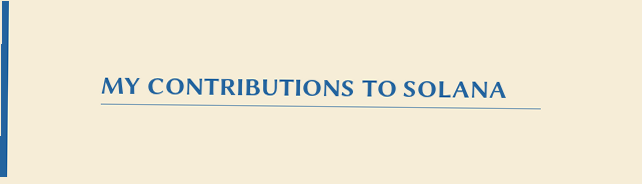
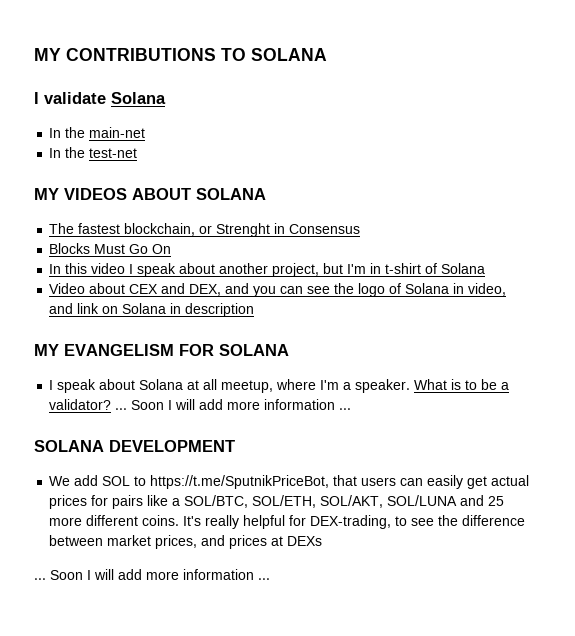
(509, 90) none -> [34,92,166,104] [49,127,146,138] [49,147,138,158] [34,188,266,200] [49,223,361,237] [49,243,172,254] [49,263,486,277] [49,283,507,297] [49,303,255,317] [34,344,289,356] [49,379,510,393] [49,399,352,410] [34,440,235,452] [49,475,530,489] [49,495,505,509] [49,515,526,529] [49,535,323,549] [34,569,270,580] // I validate Solana // In the main-net // In the test-net // MY VIDEOS ABOUT SOLANA // The fastest blockchain, or Strenght in Consensus // Blocks Must Go On // In this video I speak about another project, but I'm in t-shirt of Solana // Video about CEX and DEX, and you can see the logo of Solana in video, and link on Solana in description // MY EVANGELISM FOR SOLANA // I speak about Solana at all meetup, where I'm a speaker. What is to be a validator? ... Soon I will add more information ... // SOLANA DEVELOPMENT // We add SOL to https://t.me/SputnikPriceBot, that users can easily get actual prices for pairs like a SOL/BTC, SOL/ETH, SOL/AKT, SOL/LUNA and 25 more different coins. It's really helpful for DEX-trading, to see the difference between market prices, and prices at DEXs // ... Soon I will add more information ...

